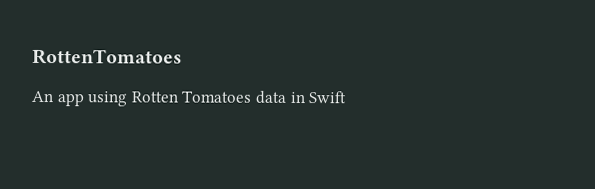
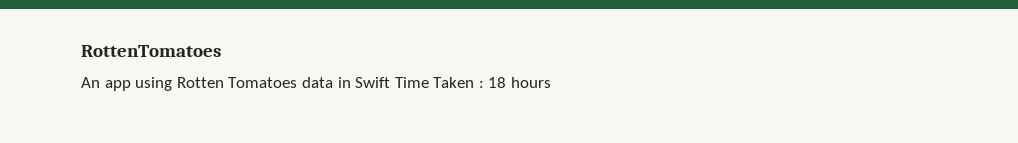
(348, 97) none -> [394,77,552,88] Time Taken : 18 hours

